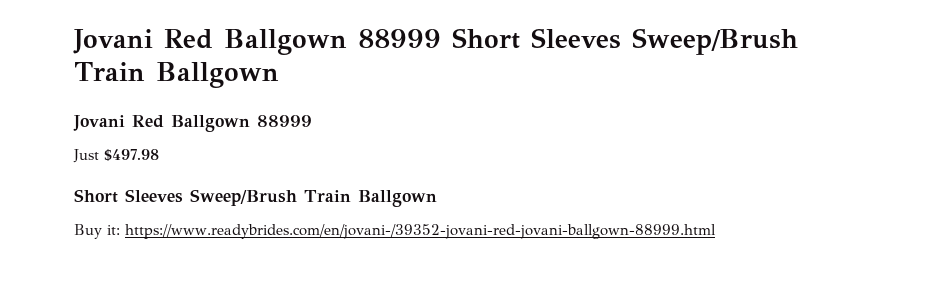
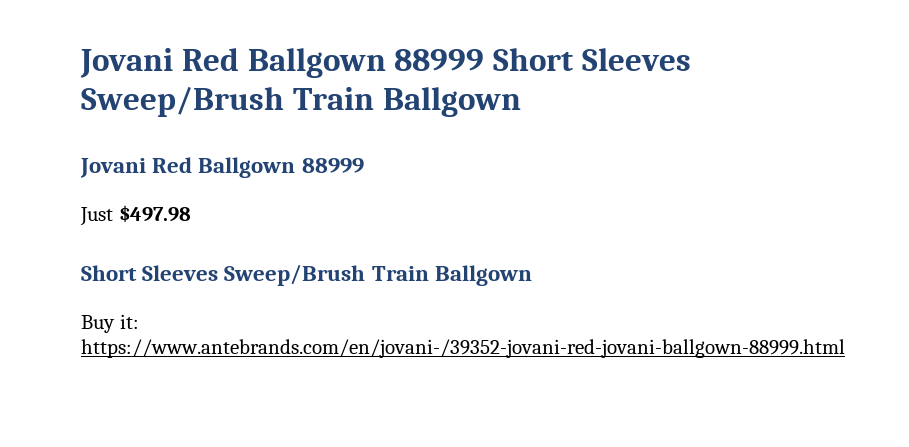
[125,224,716,239] https://www.readybrides.com/en/jovani-/39352-jovani-red-jovani-ballgown-88999.html -> [81,339,845,358] https://www.antebrands.com/en/jovani-/39352-jovani-red-jovani-ballgown-88999.html

